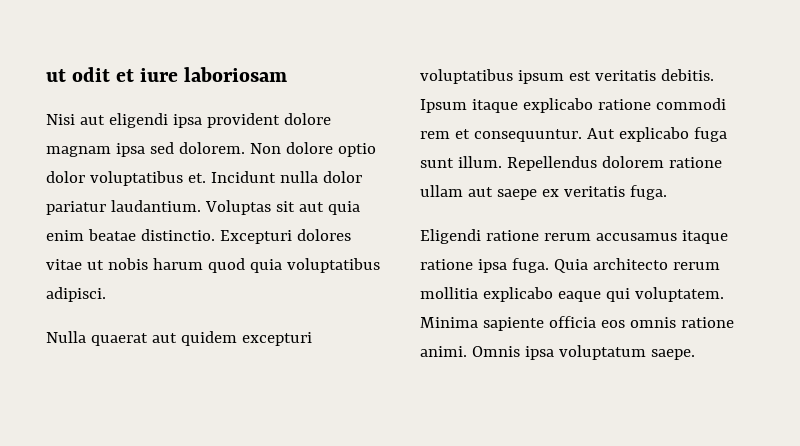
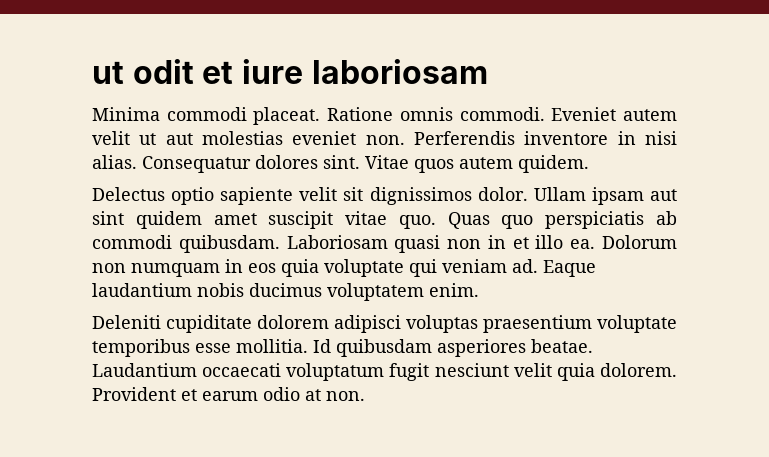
[46,113,331,128] [46,142,376,157] [46,171,362,186] [46,200,360,215] [46,229,351,244] [46,258,380,273] [46,287,106,302] [46,331,312,346] [420,69,714,84] [420,98,726,113] [420,127,727,142] [420,156,722,171] [420,185,667,200] [420,229,728,244] [420,258,720,273] [420,287,724,302] [420,316,734,331] [420,345,695,360] Nisi aut eligendi ipsa provident dolore magnam ipsa sed dolorem. Non dolore optio dolor voluptatibus et. Incidunt nulla dolor pariatur laudantium. Voluptas sit aut quia enim beatae distinctio. Excepturi dolores vitae ut nobis harum quod quia voluptatibus adipisci. // Nulla quaerat aut quidem excepturi voluptatibus ipsum est veritatis debitis. Ipsum itaque explicabo ratione commodi rem et consequuntur. Aut explicabo fuga sunt illum. Repellendus dolorem ratione ullam aut saepe ex veritatis fuga. // Eligendi ratione rerum accusamus itaque ratione ipsa fuga. Quia architecto rerum mollitia explicabo eaque qui voluptatem. Minima sapiente officia eos omnis ratione animi. Omnis ipsa voluptatum saepe. -> [92,107,677,125] [92,131,677,145] [92,155,589,173] [92,187,677,205] [92,211,677,229] [92,235,677,253] [92,259,596,277] [92,283,479,301] [92,315,677,333] [92,339,593,357] [92,363,678,381] [92,387,365,401] Minima commodi placeat. Ratione omnis commodi. Eveniet autem velit ut aut molestias eveniet non. Perferendis inventore in nisi alias. Consequatur dolores sint. Vitae quos autem quidem. // Delectus optio sapiente velit sit dignissimos dolor. Ullam ipsam aut sint quidem amet suscipit vitae quo. Quas quo perspiciatis ab commodi quibusdam. Laboriosam quasi non in et illo ea. Dolorum non numquam in eos quia voluptate qui veniam ad. Eaque laudantium nobis ducimus voluptatem enim. // Deleniti cupiditate dolorem adipisci voluptas praesentium voluptate temporibus esse mollitia. Id quibusdam asperiores beatae. Laudantium occaecati voluptatum fugit nesciunt velit quia dolorem. Provident et earum odio at non.

